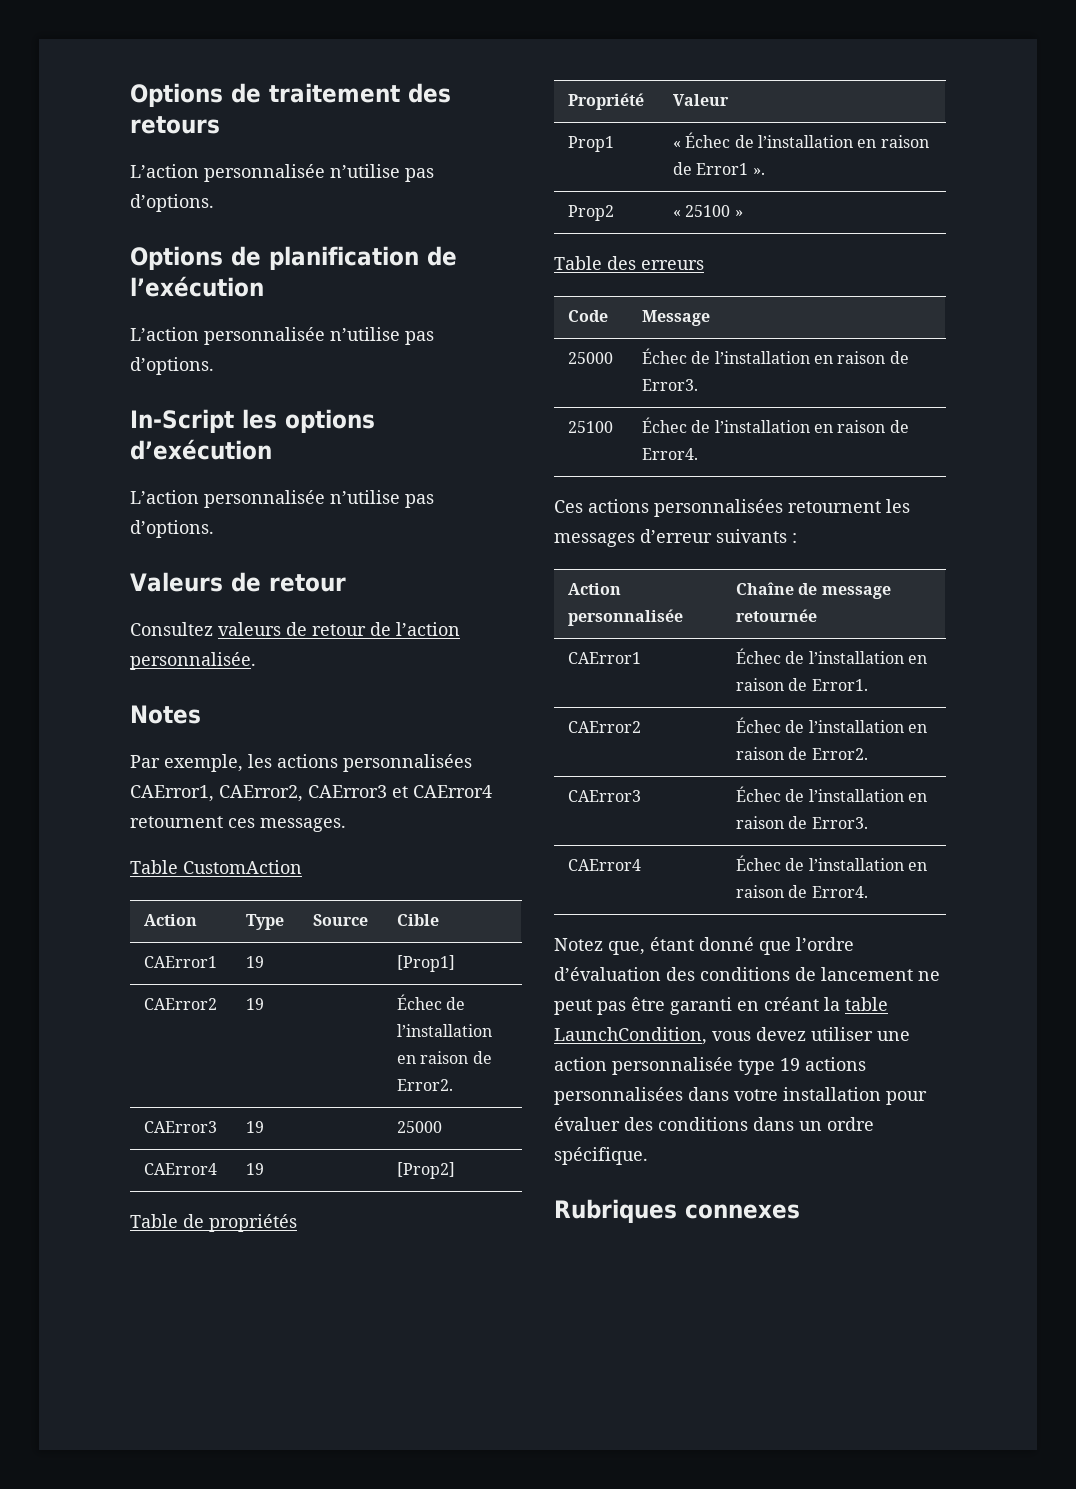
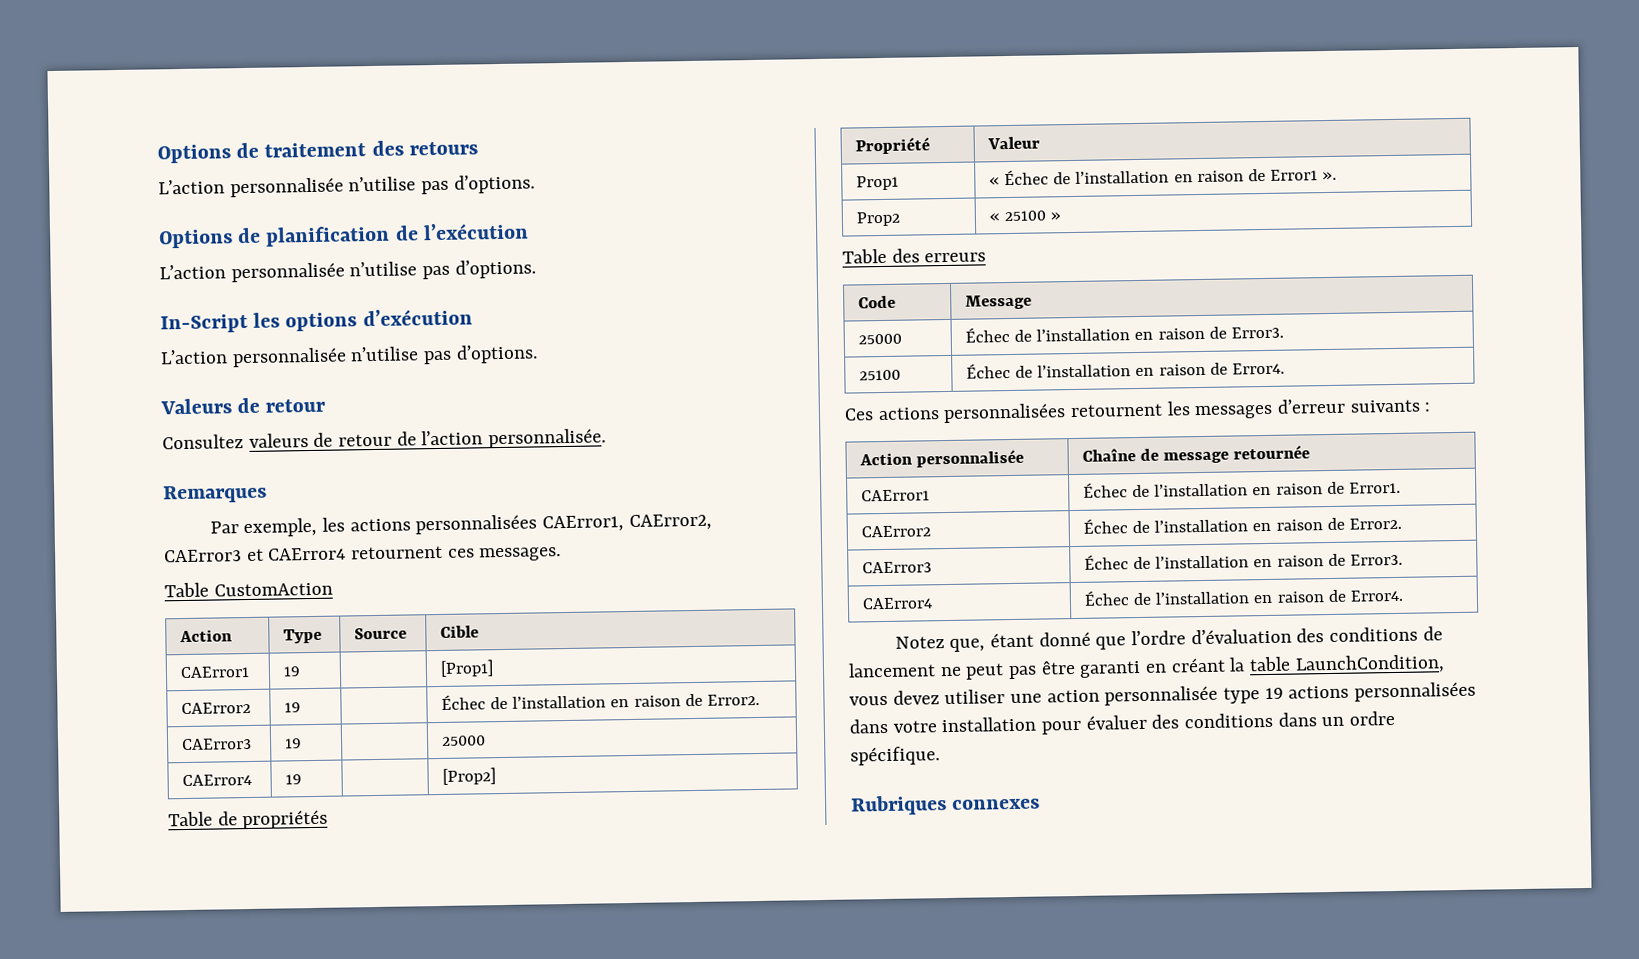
[130,705,201,724] Notes -> [163,484,267,504] Remarques

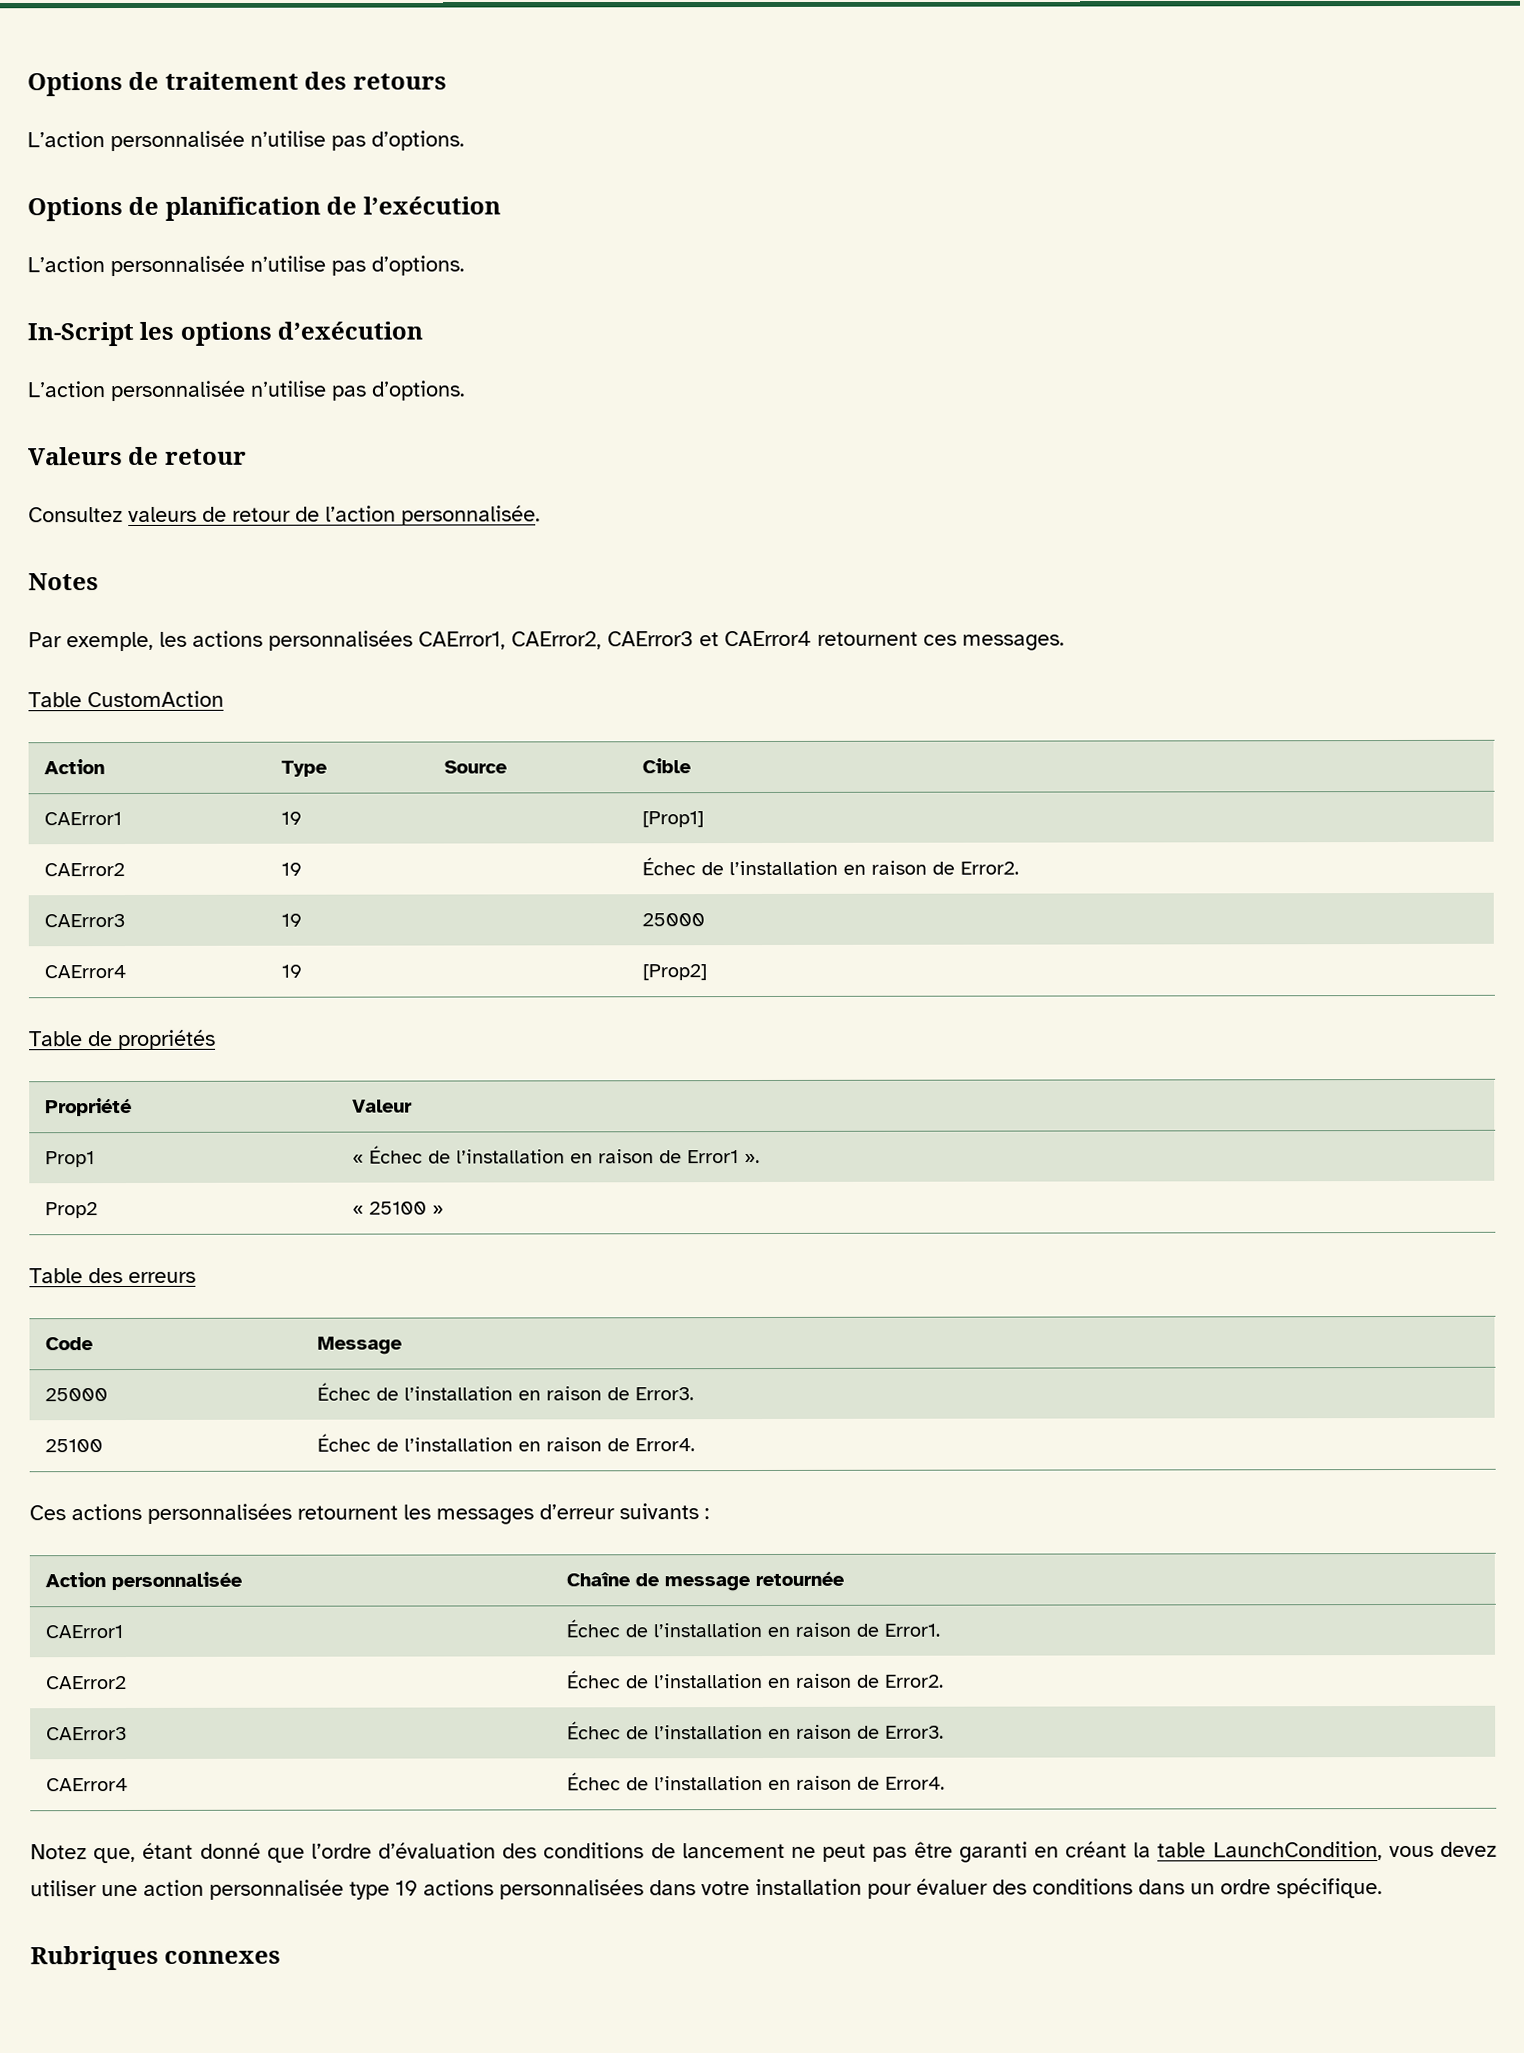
[163,484,267,504] Remarques -> [28,573,99,591] Notes

